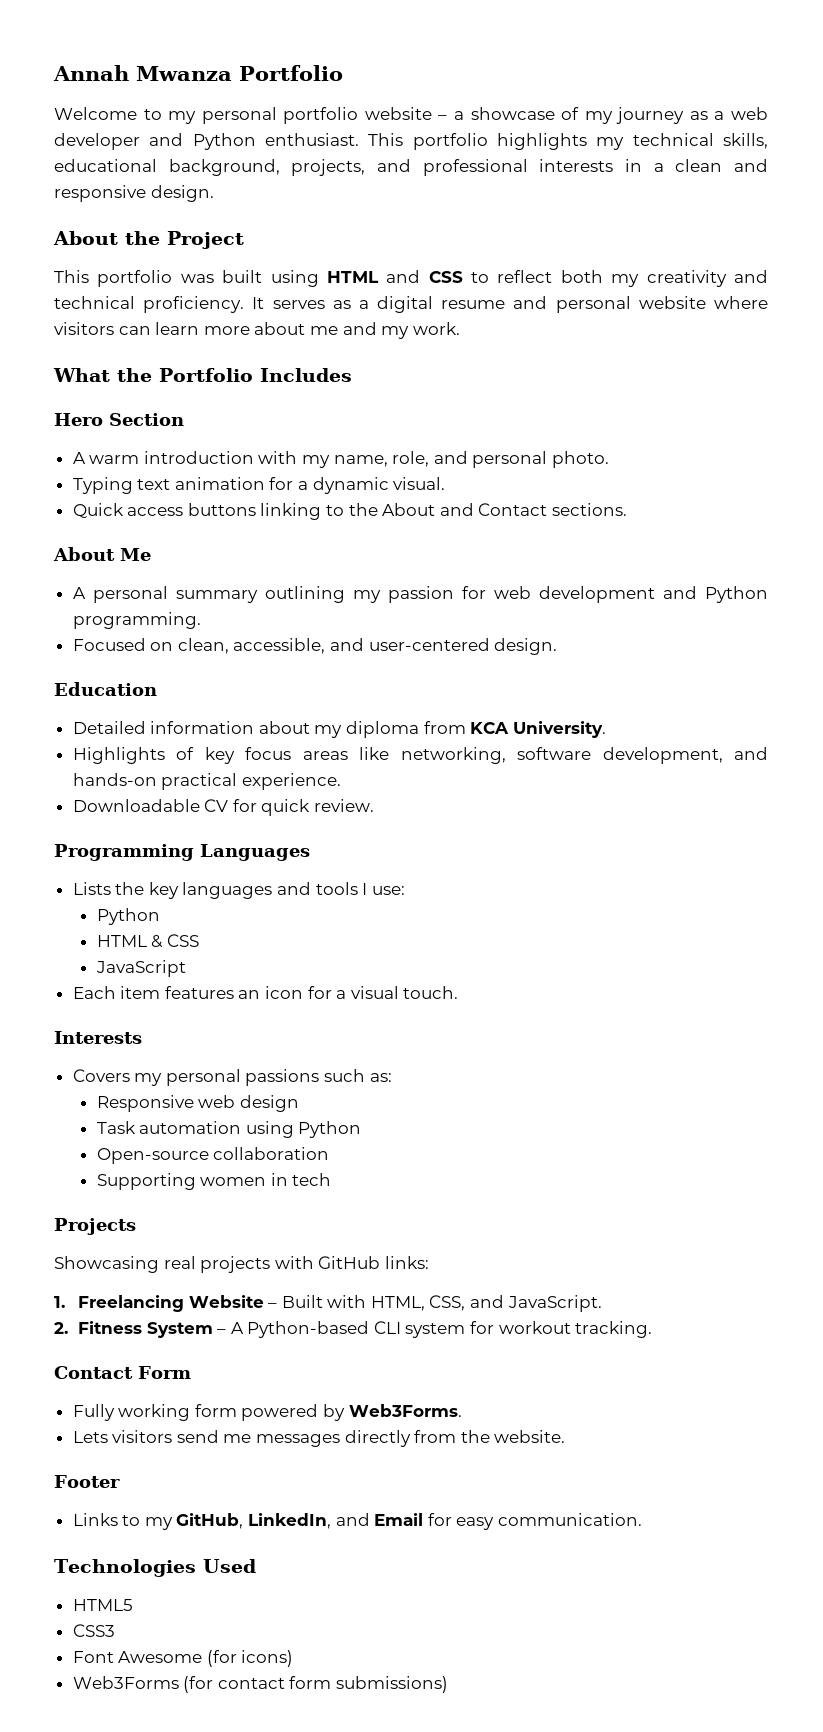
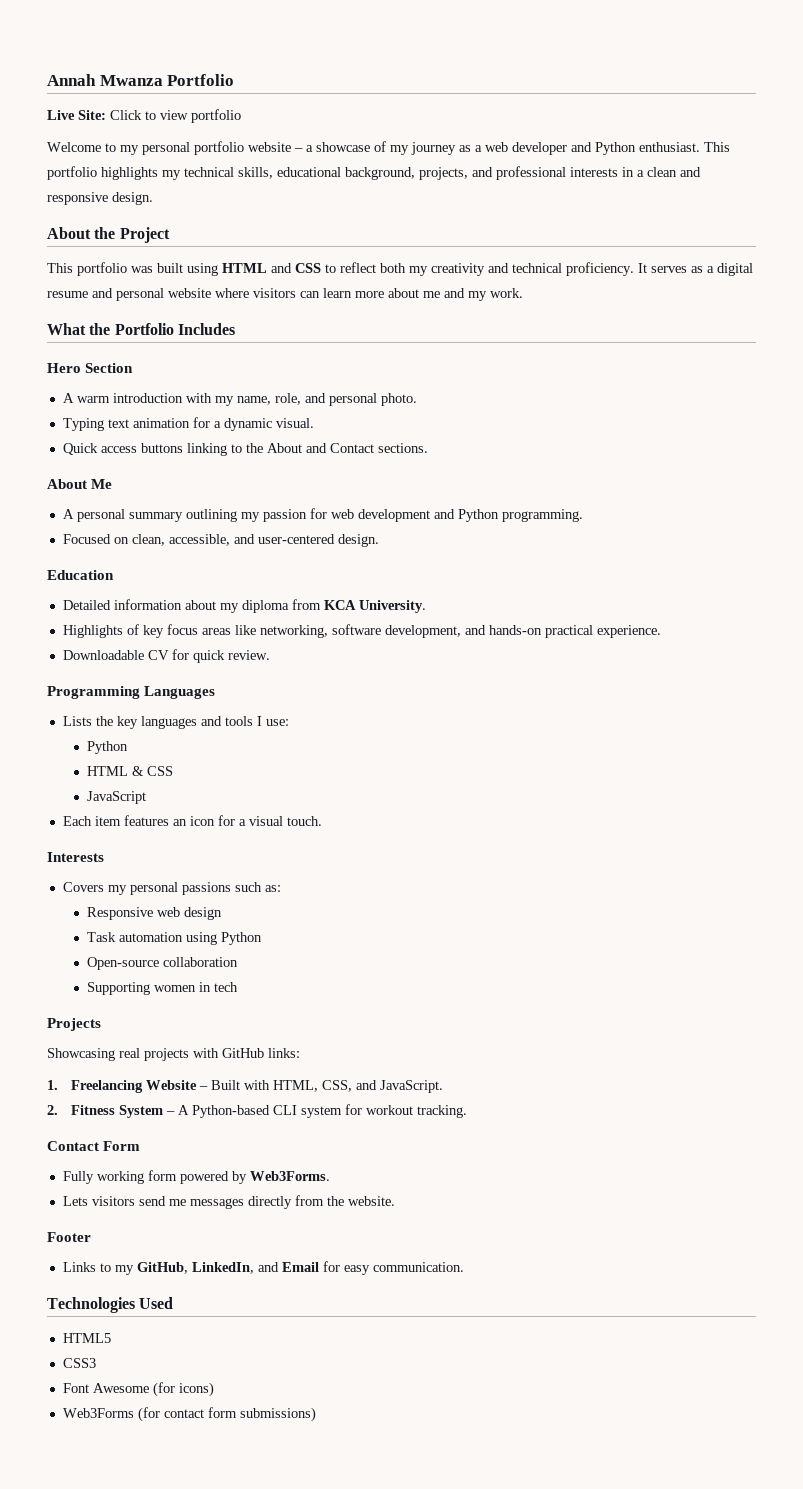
(343, 73) none -> [47,109,241,123] // Live Site: Click to view portfolio

